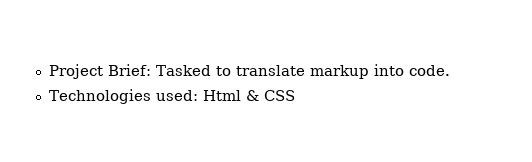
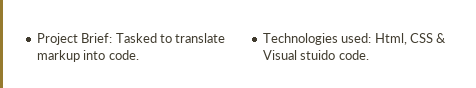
[202,90,295,101] Html & CSS -> [374,33,447,45] [262,50,369,60] Html, CSS & Visual stuido code.

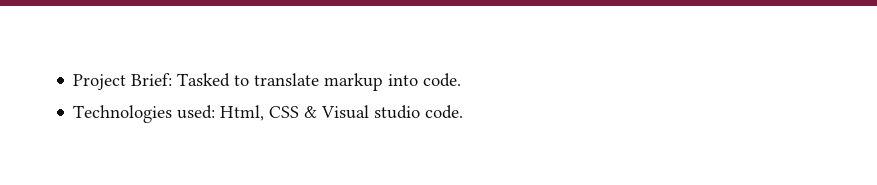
[300,50,336,60] stuido -> [374,105,421,119] studio

